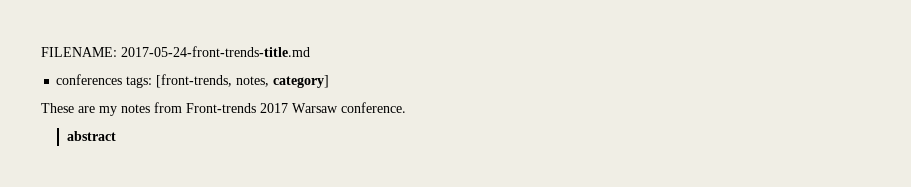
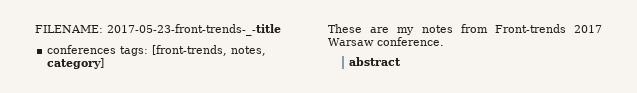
[121,46,310,57] 2017-05-24-front-trends-title.md -> [107,24,281,36] 2017-05-23-front-trends-_-title

